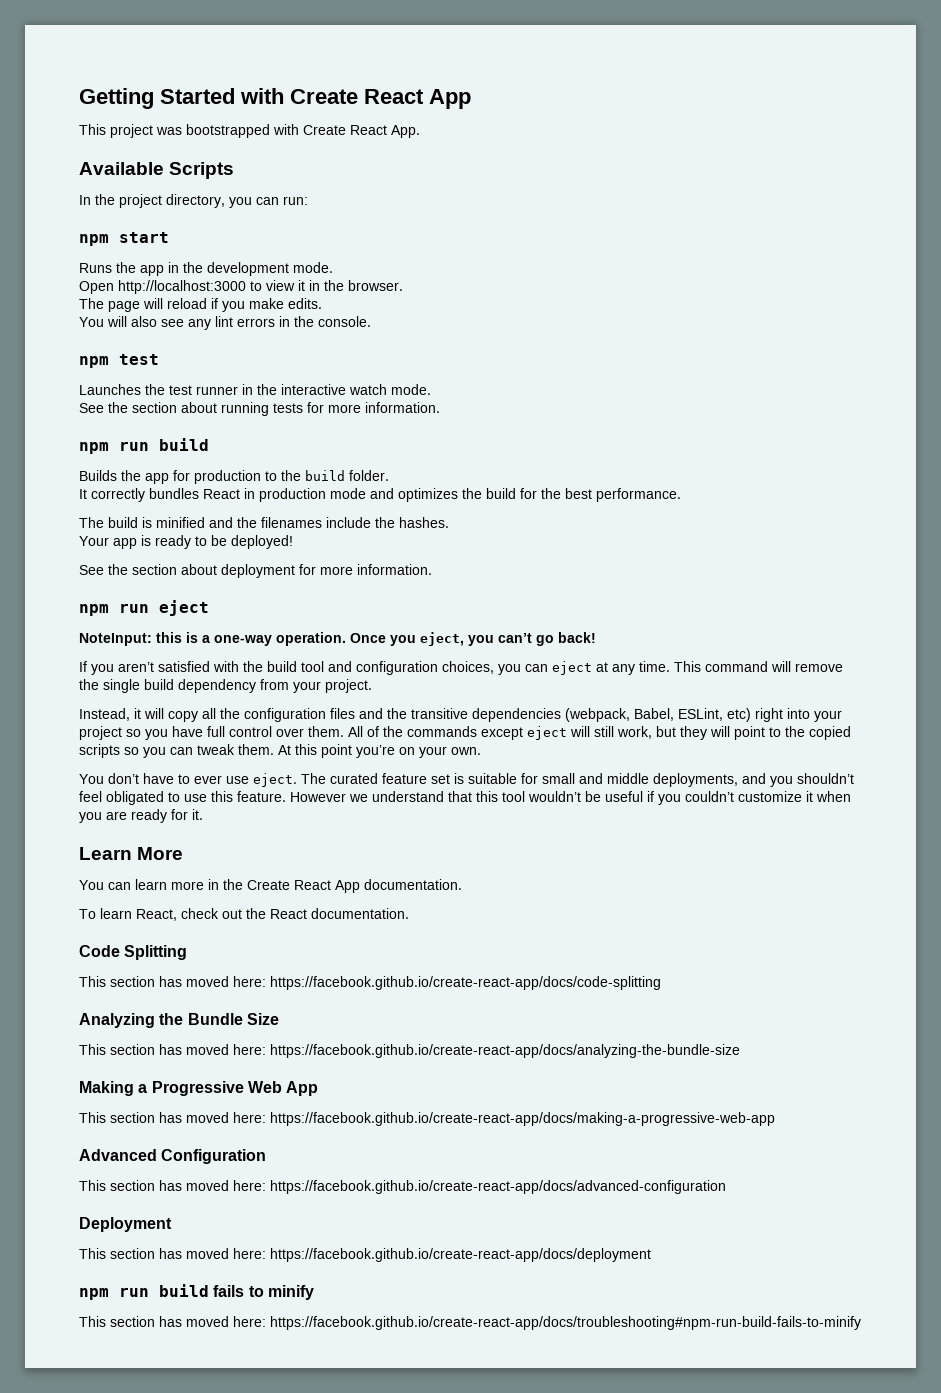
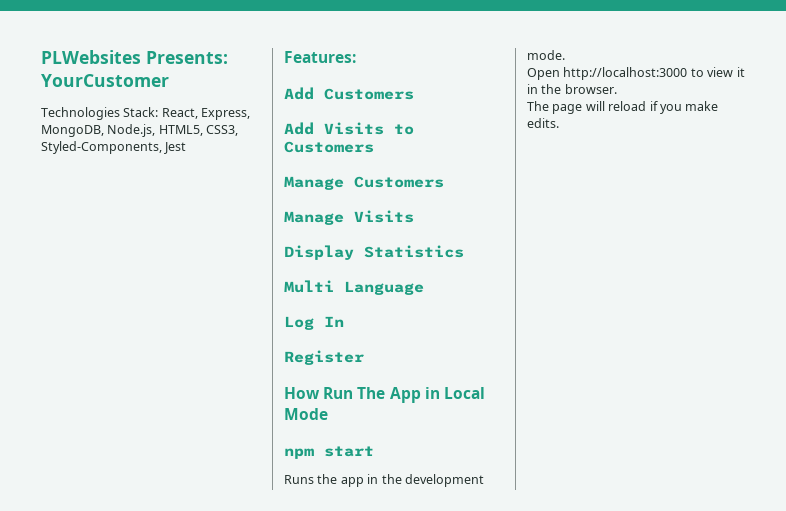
[79,88,471,109] [79,124,420,138] [79,162,235,179] [79,194,308,208] Getting Started with Create React App // This project was bootstrapped with Create React App. // Available Scripts // In the project directory, you can run: -> [41,50,228,64] [41,74,169,87] [41,107,251,120] [41,124,239,137] [41,141,187,154] [284,51,356,63] [284,87,414,100] [284,122,414,135] [284,141,374,153] [284,176,444,190] [284,210,414,225] [284,245,464,260] [284,280,424,295] [284,316,344,330] [284,350,364,365] [284,387,485,403] [284,408,328,420] PLWebsites Presents: YourCustomer // Technologies Stack: React, Express, MongoDB, Node.js, HTML5, CSS3, Styled-Components, Jest // Features: // Add Customers // Add Visits to Customers // Manage Customers // Manage Visits // Display Statistics // Multi Language // Log In // Register // How Run The App in Local Mode
[79,316,371,330] [79,354,159,368] [79,384,431,395] [79,402,440,416] [79,438,209,454] [79,470,389,484] [79,488,681,502] [79,517,449,528] [79,535,293,549] [79,564,432,578] [79,600,209,616] [79,632,596,646] [79,661,843,675] [79,679,372,693] [79,708,842,722] [79,726,851,740] [79,744,481,758] [79,773,854,787] [79,791,851,805] [79,809,203,823] [79,847,184,860] [79,879,462,893] [79,908,409,921] [79,945,188,960] [79,976,661,990] [79,1013,279,1028] [79,1044,740,1058] [79,1081,319,1096] [79,1112,775,1126] [79,1149,267,1164] [79,1180,726,1194] [79,1217,172,1232] [79,1248,651,1262] [79,1284,314,1300] [79,1316,861,1330] // You will also see any lint errors in the console. // npm test // Launches the test runner in the interactive watch mode. // See the section about running tests for more information. // npm run build // Builds the app for production to the build folder. // It correctly bundles React in production mode and optimizes the build for the best performance. // The build is minified and the filenames include the hashes. // Your app is ready to be deployed! // See the section about deployment for more information. // npm run eject // NoteInput: this is a one-way operation. Once you eject, you can’t go back! // If you aren’t satisfied with the build tool and configuration choices, you can eject at any time. This command will remove the single build dependency from your project. // Instead, it will copy all the configuration files and the transitive dependencies (webpack, Babel, ESLint, etc) right into your project so you have full control over them. All of the commands except eject will still work, but they will point to the copied scripts so you can tweak them. At this point you’re on your own. // You don’t have to ever use eject. The curated feature set is suitable for small and middle deployments, and you shouldn’t feel obligated to use this feature. However we understand that this tool wouldn’t be useful if you couldn’t customize it when you are ready for it. // Learn More // You can learn more in the Create React App documentation. // To learn React, check out the React documentation. // Code Splitting // This section has moved here: https://facebook.github.io/create-react-app/docs/code-splitting // Analyzing the Bundle Size // This section has moved here: https://facebook.github.io/create-react-app/docs/analyzing-the-bundle-size // Making a Progressive Web App // This section has moved here: https://facebook.github.io/create-react-app/docs/making-a-progressive-web-app // Advanced Configuration // This section has moved here: https://facebook.github.io/create-react-app/docs/advanced-configuration // Deployment // This section has moved here: https://facebook.github.io/create-react-app/docs/deployment // npm run build fails to minify // This section has moved here: https://facebook.github.io/create-react-app/docs/troubleshooting#npm-run-build-fails-to-minify -> (559, 123) none

